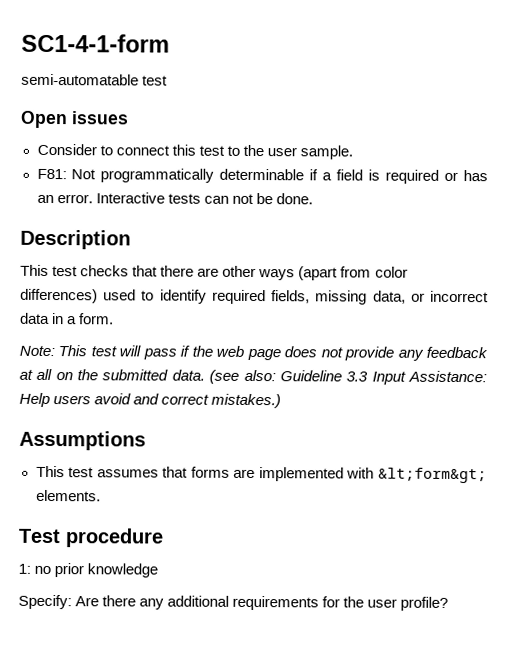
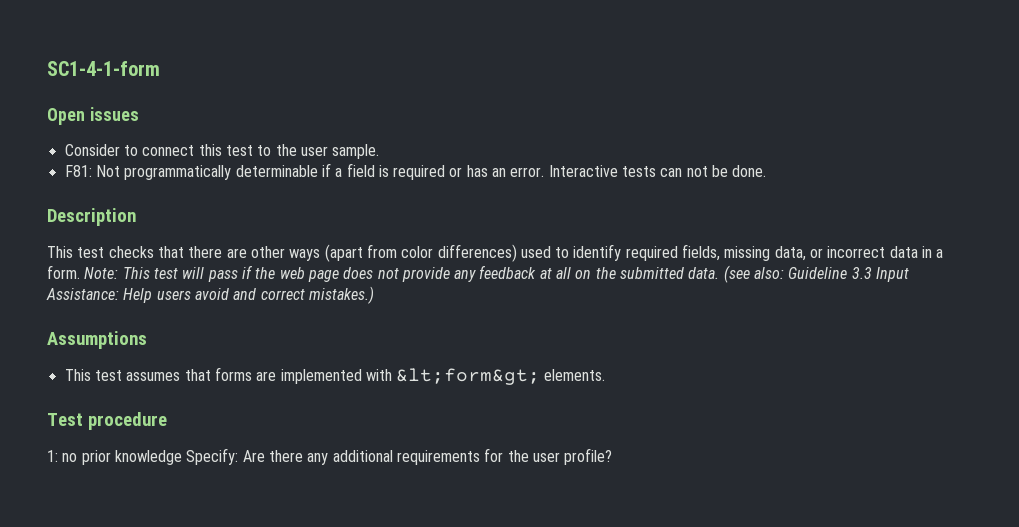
[21,73,169,86] // semi-automatable test -> (160, 68) none
(115, 319) // -> (80, 272) none
(159, 570) // -> (182, 457) none

